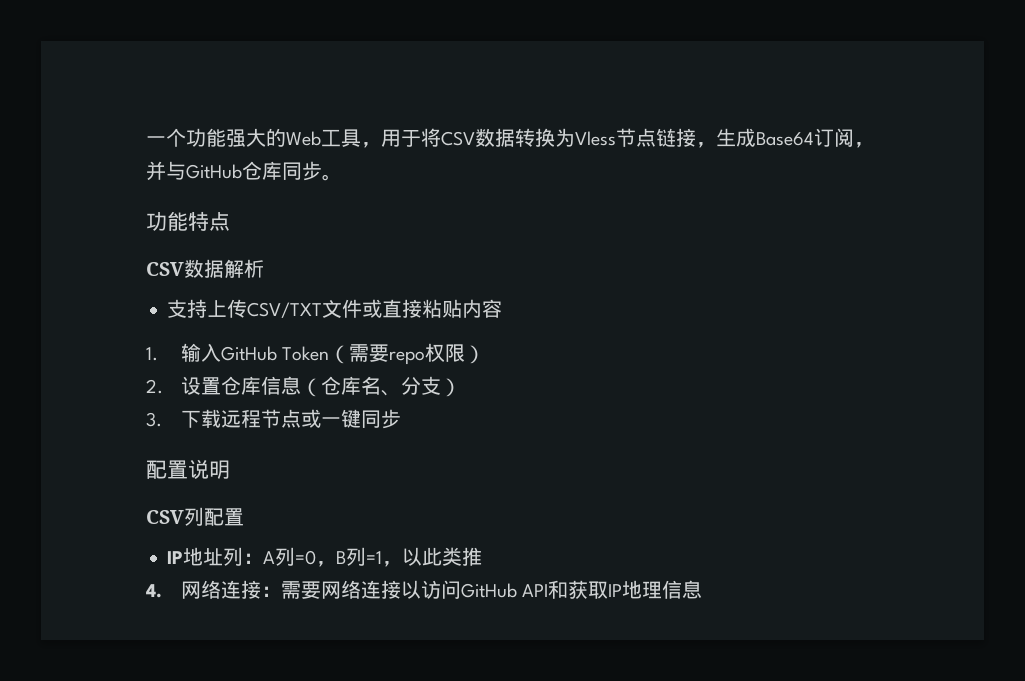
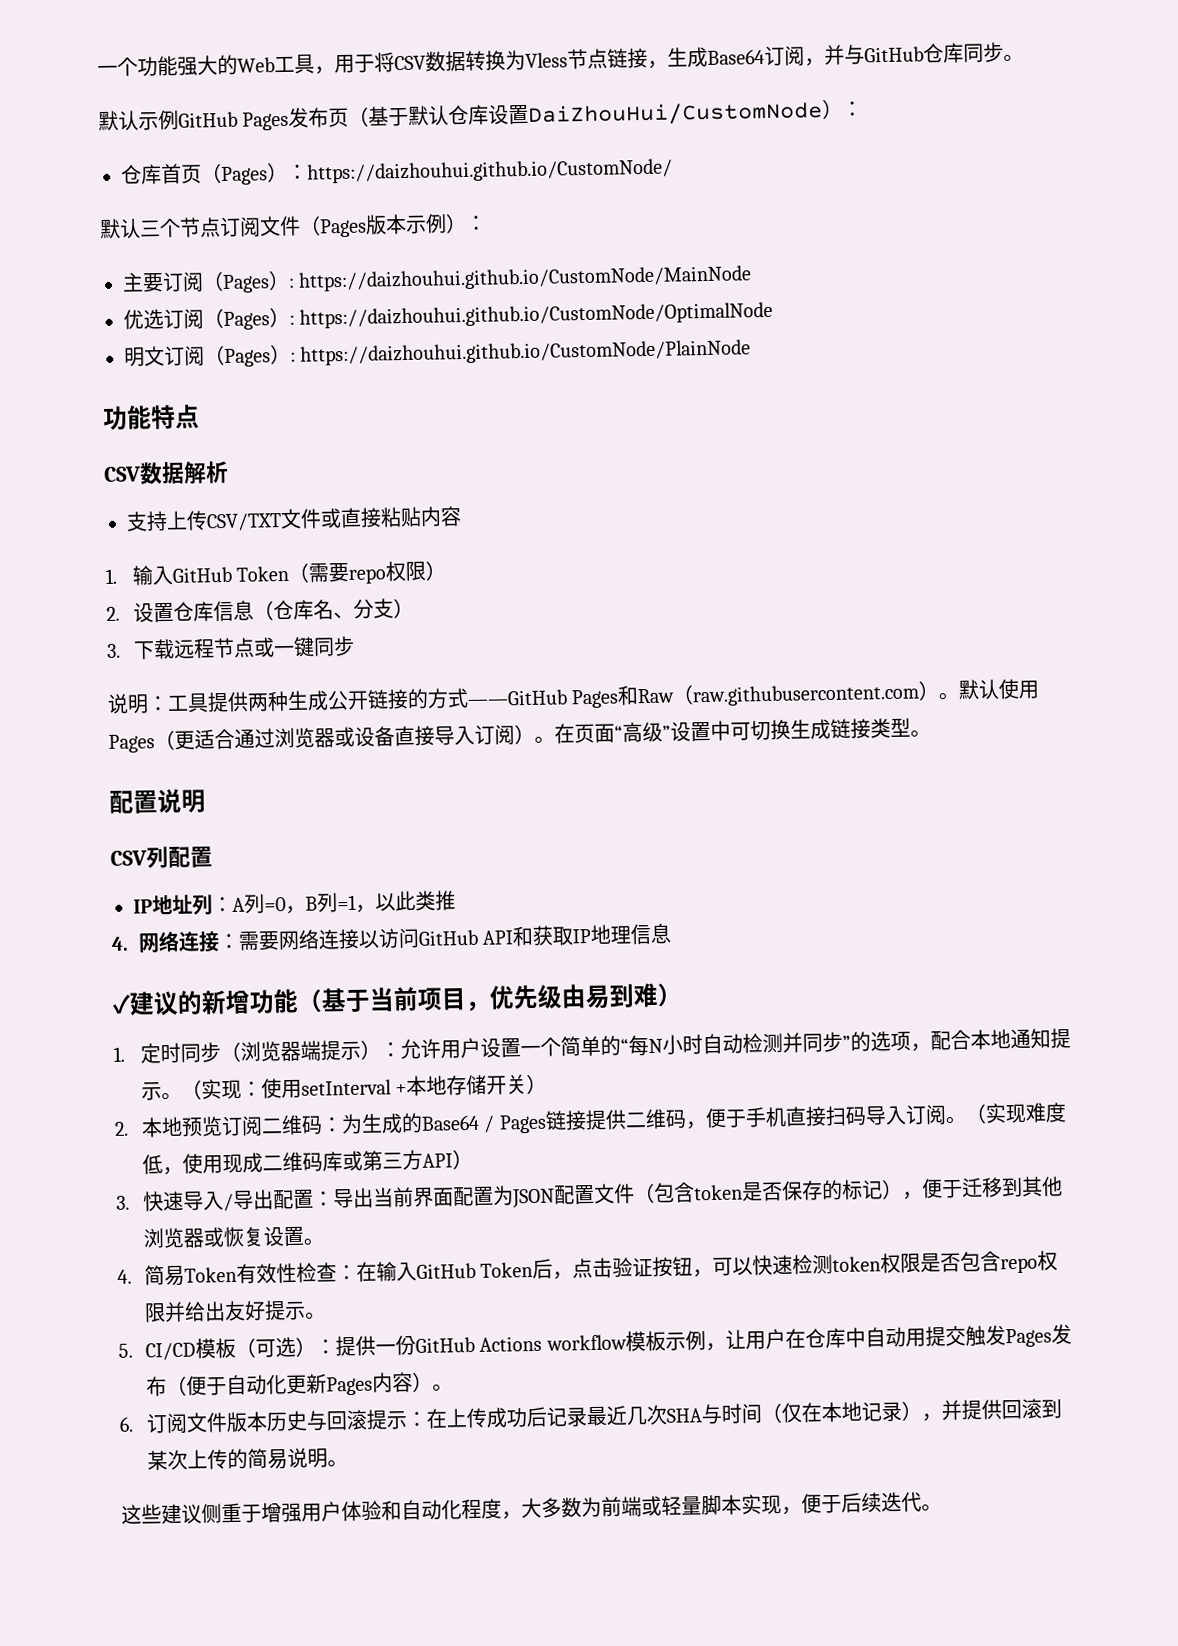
(342, 177) none -> [98,98,864,132] [121,158,673,186] [99,212,487,240] [122,265,753,293] [123,301,774,330] [124,339,752,367] // 默认示例GitHub Pages发布页（基于默认仓库设置DaiZhouHui/CustomNode）： // 仓库首页（Pages）：https://daizhouhui.github.io/CustomNode/ // 默认三个节点订阅文件（Pages版本示例）： // 主要订阅（Pages）: https://daizhouhui.github.io/CustomNode/MainNode // 优选订阅（Pages）: https://daizhouhui.github.io/CustomNode/OptimalNode // 明文订阅（Pages）: https://daizhouhui.github.io/CustomNode/PlainNode
(401, 419) none -> [107,678,1040,714] [108,717,931,753] // 说明：工具提供两种生成公开链接的方式——GitHub Pages和Raw（raw.githubusercontent.com）。默认使用Pages（更适合通过浏览器或设备直接导入订阅）。在页面“高级”设置中可切换生成链接类型。
(702, 589) none -> [112,982,683,1017] [113,1028,1071,1064] [140,1073,548,1101] [114,1102,1067,1138] [141,1148,473,1176] [116,1176,1063,1212] [142,1226,324,1249] [117,1250,1059,1287] [143,1300,326,1323] [118,1324,1072,1361] [145,1371,453,1397] [119,1398,1062,1434] [146,1447,348,1471] [121,1491,942,1525] // ✓建议的新增功能（基于当前项目，优先级由易到难） // 1.定时同步（浏览器端提示）：允许用户设置一个简单的“每N小时自动检测并同步”的选项，配合本地通知提示。（实现：使用setInterval +本地存储开关） // 2.本地预览订阅二维码：为生成的Base64 / Pages链接提供二维码，便于手机直接扫码导入订阅。（实现难度低，使用现成二维码库或第三方API） // 3.快速导入/导出配置：导出当前界面配置为JSON配置文件（包含token是否保存的标记），便于迁移到其他浏览器或恢复设置。 // 4.简易Token有效性检查：在输入GitHub Token后，点击验证按钮，可以快速检测token权限是否包含repo权限并给出友好提示。 // 5. CI/CD模板（可选）：提供一份GitHub Actions workflow模板示例，让用户在仓库中自动用提交触发Pages发布（便于自动化更新Pages内容）。 // 6.订阅文件版本历史与回滚提示：在上传成功后记录最近几次SHA与时间（仅在本地记录），并提供回滚到某次上传的简易说明。 // 这些建议侧重于增强用户体验和自动化程度，大多数为前端或轻量脚本实现，便于后续迭代。

